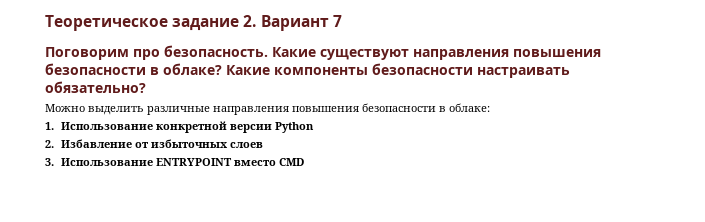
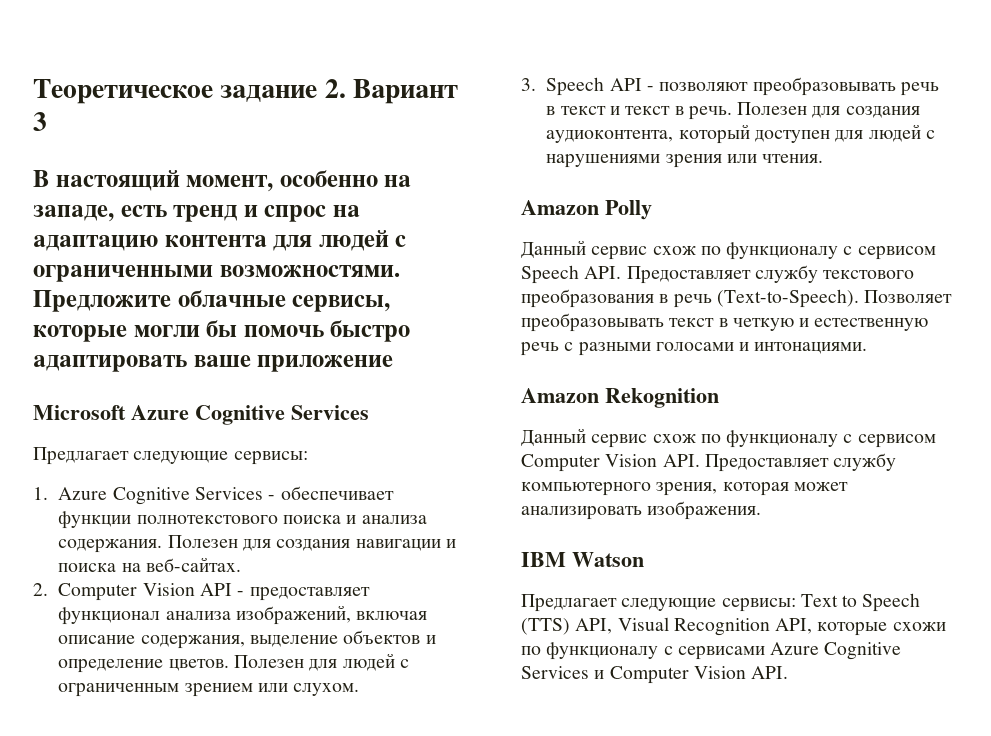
[332,15,342,27] [45,45,601,60] [45,63,570,78] [45,81,146,93] [45,103,490,115] [45,121,314,133] [45,139,263,148] [45,158,304,166] 7 // Поговорим про безопасность. Какие существуют направления повышения безопасности в облаке? Какие компоненты безопасности настраивать обязательно? // Можно выделить различные направления повышения безопасности в облаке: // 1. Использование конкретной версии Python // 2. Избавление от избыточных слоев // 3. Использование ENTRYPOINT вместо CMD -> [33,112,47,131] [33,170,412,192] [33,205,361,222] [33,230,407,251] [33,265,400,282] [33,290,391,312] [33,320,411,342] [33,355,394,372] [33,405,369,425] [33,447,308,465] [33,486,394,505] [58,511,427,529] [58,535,456,553] [58,557,241,572] [33,583,370,601] [58,605,428,625] [58,630,436,649] [58,653,409,673] [58,683,360,697] [521,77,939,96] [546,102,920,120] [546,124,935,144] [546,154,824,168] [521,200,652,220] [521,240,936,260] [521,265,915,284] [521,289,953,308] [521,313,929,332] [520,342,868,356] [521,388,719,408] [521,428,936,448] [521,453,897,472] [521,482,848,496] [521,501,762,520] [521,552,644,567] [521,593,921,612] [521,617,946,636] [521,642,902,660] [521,666,789,684] 3 // В настоящий момент, особенно на западе, есть тренд и спрос на адаптацию контента для людей с ограниченными возможностями. Предложите облачные сервисы, которые могли бы помочь быстро адаптировать ваше приложение // Microsoft Azure Cognitive Services // Предлагает следующие сервисы: // 1. Azure Cognitive Services - обеспечивает функции полнотекстового поиска и анализа содержания. Полезен для создания навигации и поиска на веб-сайтах. // 2. Computer Vision API - предоставляет функционал анализа изображений, включая описание содержания, выделение объектов и определение цветов. Полезен для людей с ограниченным зрением или слухом. // 3. Speech API - позволяют преобразовывать речь в текст и текст в речь. Полезен для создания аудиоконтента, который доступен для людей с нарушениями зрения или чтения. // Amazon Polly // Данный сервис схож по функционалу с сервисом Speech API. Предоставляет службу текстового преобразования в речь (Text-to-Speech). Позволяет преобразовывать текст в четкую и естественную речь с разными голосами и интонациями. // Amazon Rekognition // Данный сервис схож по функционалу с сервисом Computer Vision API. Предоставляет службу компьютерного зрения, которая может анализировать изображения. // IBM Watson // Предлагает следующие сервисы: Text to Speech (TTS) API, Visual Recognition API, которые схожи по функционалу с сервисами Azure Cognitive Services и Computer Vision API.

